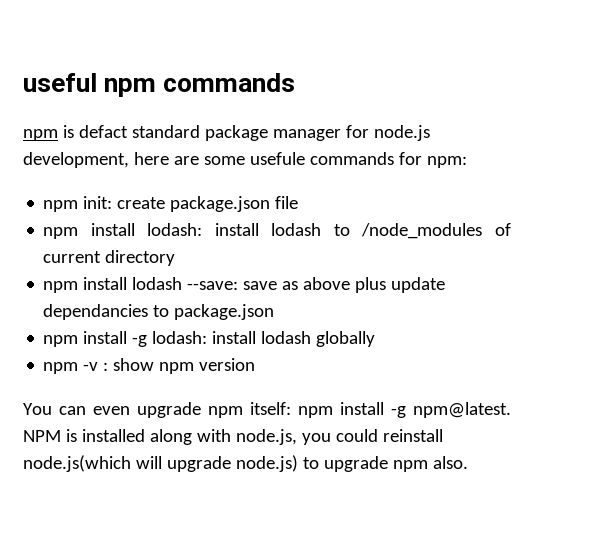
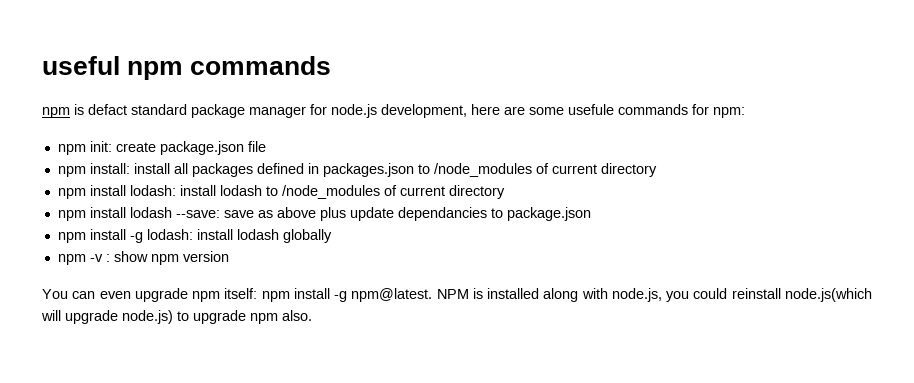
(299, 202) none -> [57,163,657,177] // npm install: install all packages defined in packages.json to /node_modules of current directory

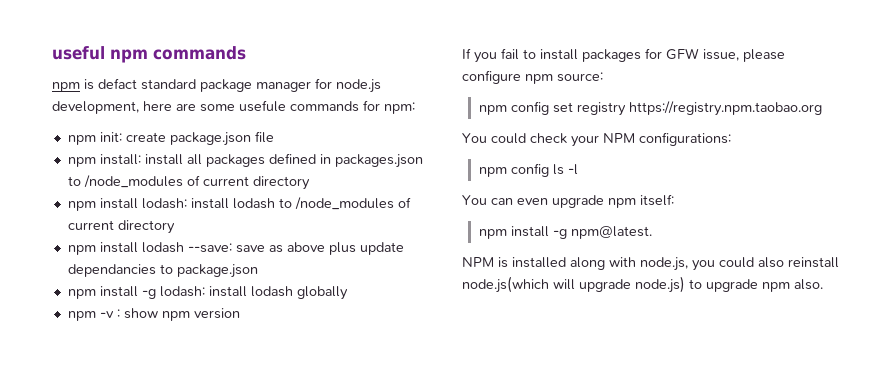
(229, 256) none -> [462,48,785,63] [462,70,603,84] [478,101,822,116] [462,132,731,147] [478,163,578,177] // If you fail to install packages for GFW issue, please configure npm source: // npm config set registry https://registry.npm.taobao.org // You could check your NPM configurations: // npm config ls -l
(258, 293) none -> (674, 200) //
(433, 295) none -> (652, 232) //
(728, 293) none -> [758,257,784,268] also

